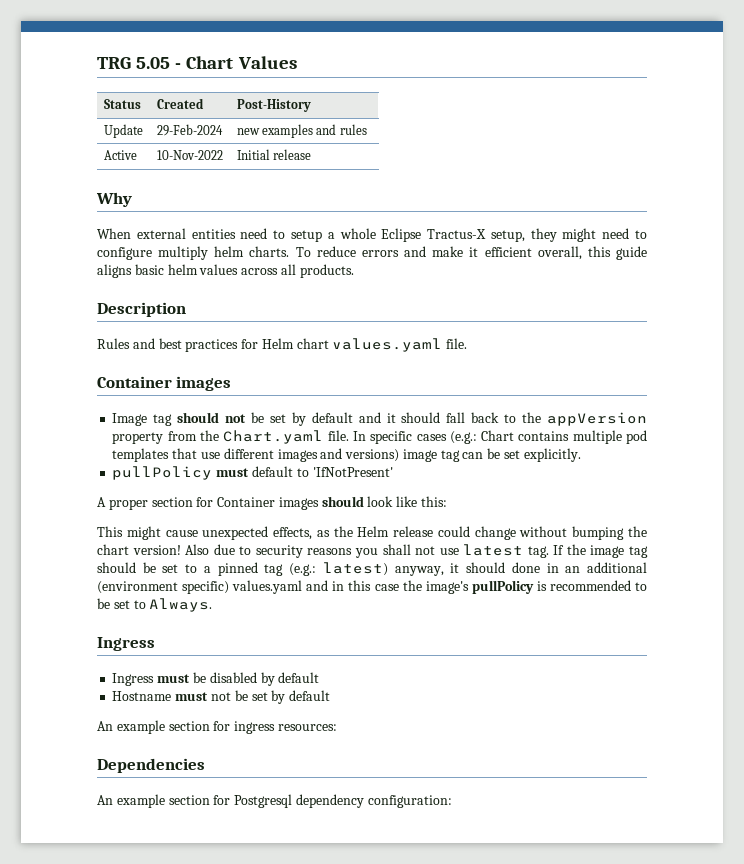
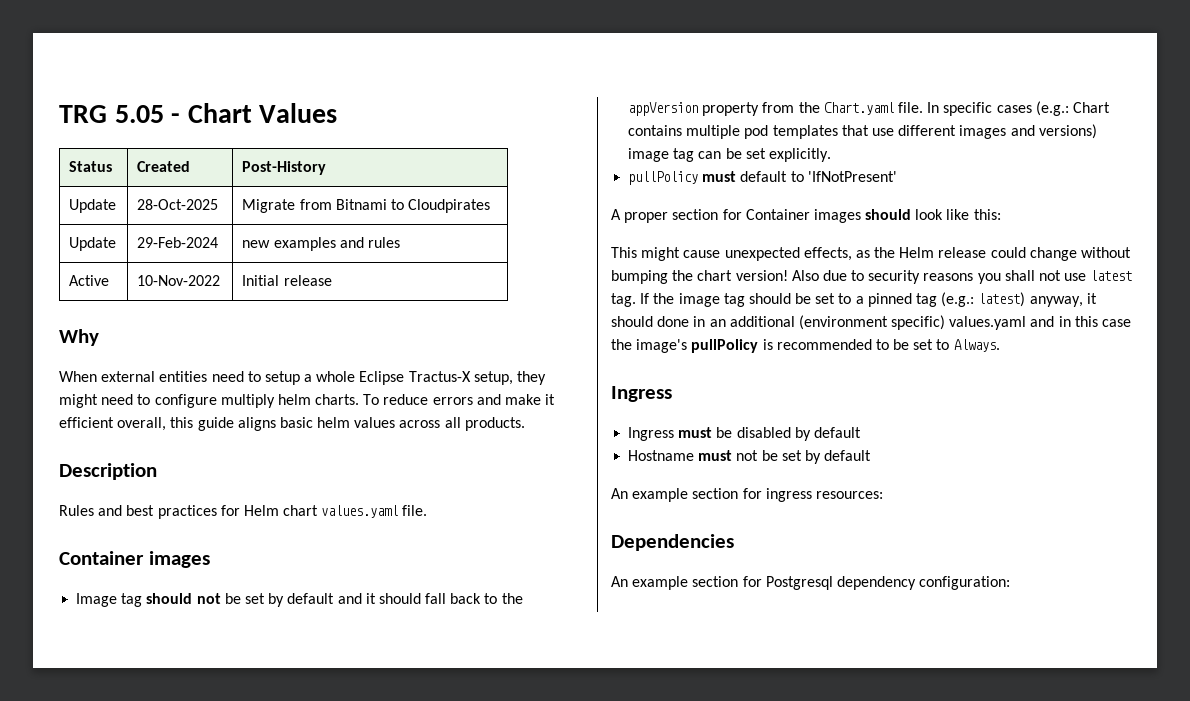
(311, 105) none -> [69,199,117,213] [137,199,219,210] [242,199,491,213] // Update | 28-Oct-2025 | Migrate from Bitnami to Cloudpirates

